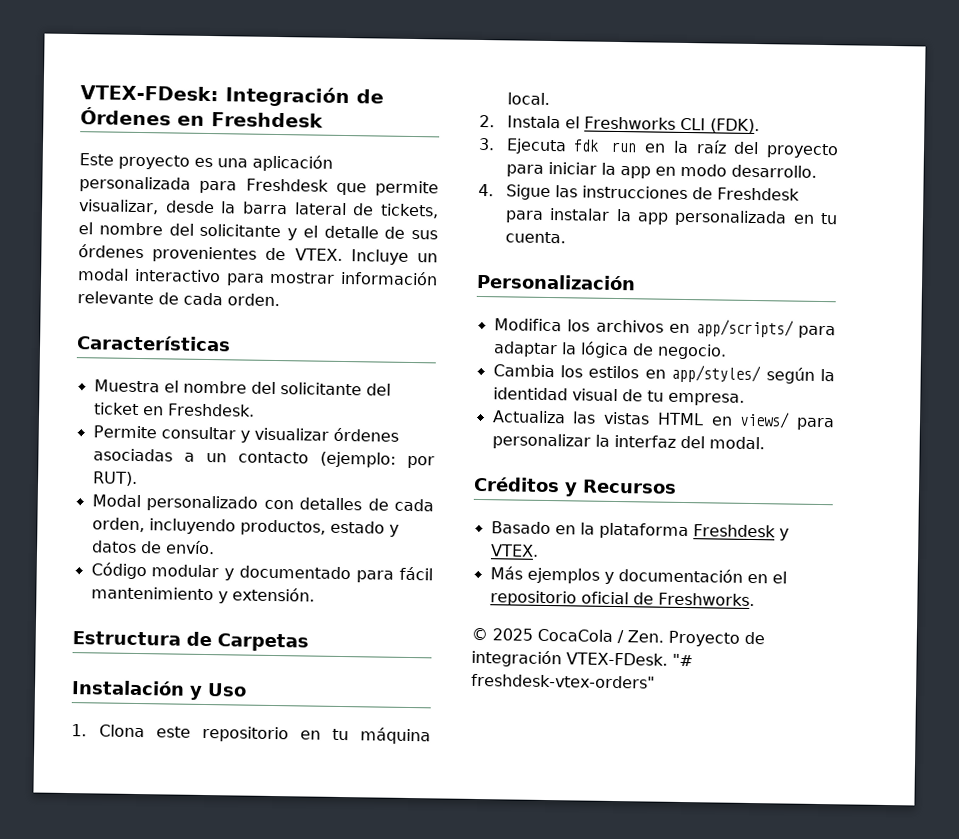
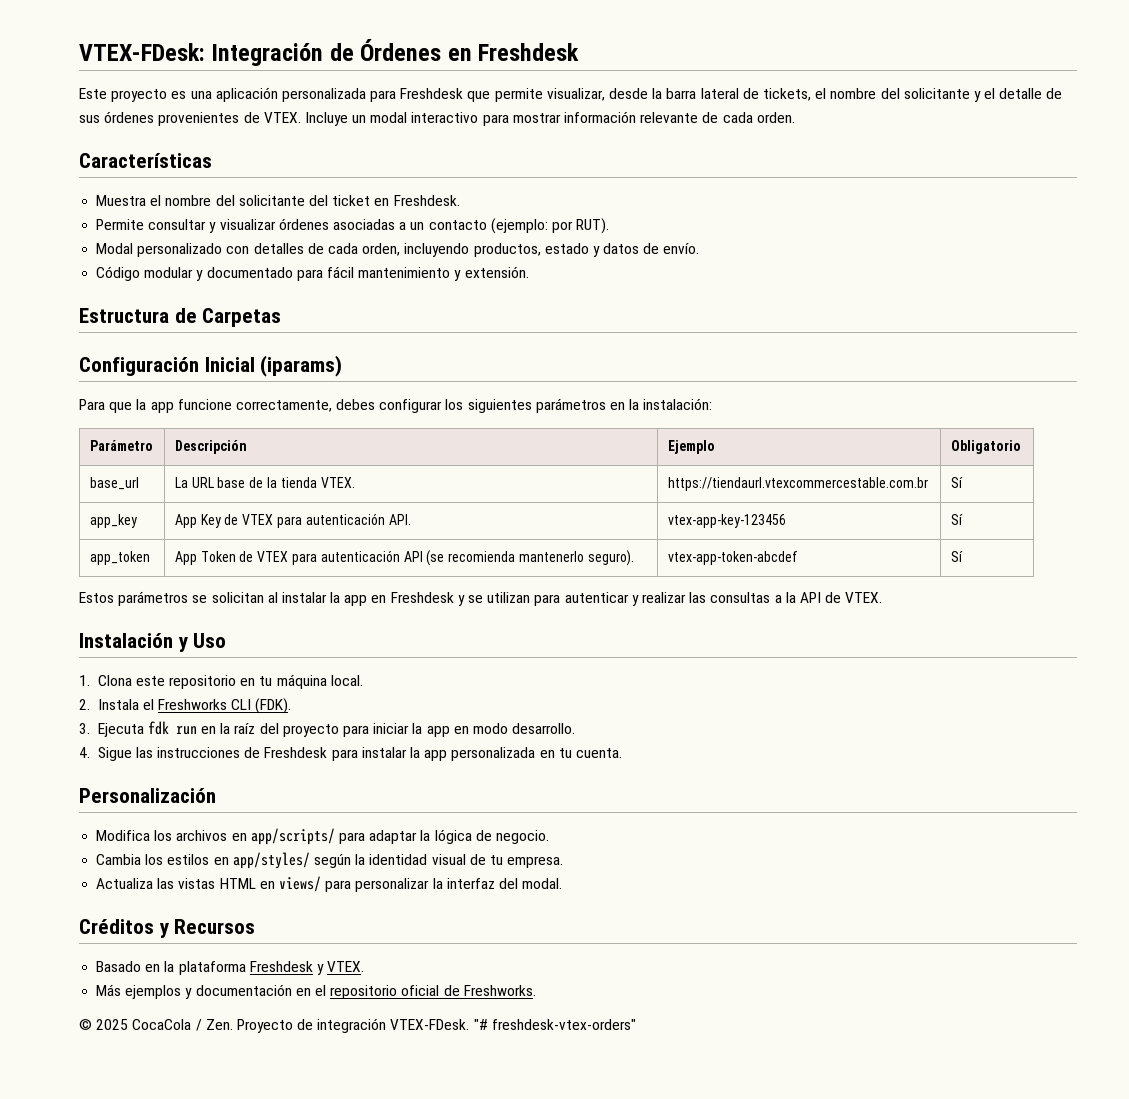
(309, 642) none -> [79,355,343,377] [79,398,713,413] [89,440,153,451] [174,440,247,454] [667,440,715,454] [950,440,1021,454] [89,477,139,490] [174,477,355,488] [667,477,928,491] [950,477,963,488] [89,514,137,528] [174,513,411,528] [667,514,786,528] [950,514,963,525] [89,551,150,565] [174,550,634,566] [667,551,798,565] [950,551,963,562] [79,591,883,606] // Configuración Inicial (iparams) // Para que la app funcione correctamente, debes configurar los siguientes parámetros en la instalación: // Parámetro | Descripción | Ejemplo | Obligatorio // base_url | La URL base de la tienda VTEX. | https://tiendaurl.vtexcommercestable.com.br | Sí // app_key | App Key de VTEX para autenticación API. | vtex-app-key-123456 | Sí // app_token | App Token de VTEX para autenticación API (se recomienda mantenerlo seguro). | vtex-app-token-abcdef | Sí // Estos parámetros se solicitan al instalar la app en Freshdesk y se utilizan para autenticar y realizar las consultas a la API de VTEX.

